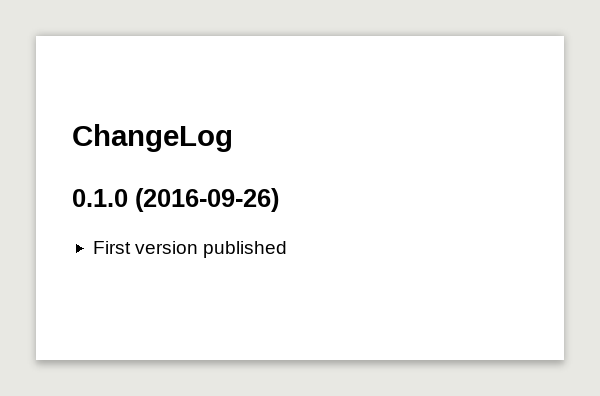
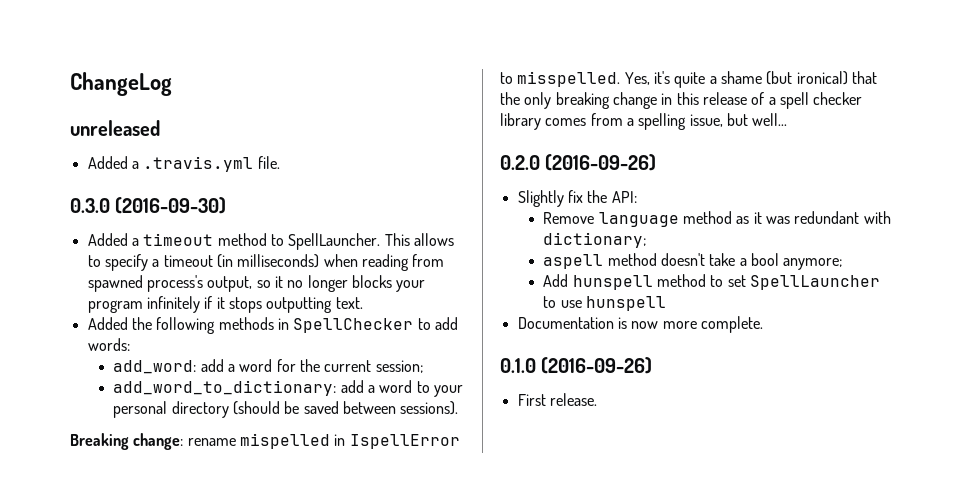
(233, 138) none -> [70,120,160,136] [87,156,280,172] [70,197,227,214] [87,233,454,250] [87,254,445,271] [87,275,426,292] [87,296,363,313] [87,317,458,334] [87,338,130,351] [113,359,423,374] [113,380,463,397] [113,401,459,418] [70,433,460,450] [500,71,877,88] [500,92,863,109] [500,113,788,130] [500,154,657,171] [517,190,637,207] [543,211,891,227] [543,232,647,248] [543,253,843,270] [543,274,880,290] [543,296,667,311] [517,316,763,333] // unreleased // Added a .travis.yml file. // 0.3.0 (2016-09-30) // Added a timeout method to SpellLauncher. This allows to specify a timeout (in milliseconds) when reading from spawned process's output, so it no longer blocks your program infinitely if it stops outputting text. // Added the following methods in SpellChecker to add words: // add_word: add a word for the current session; // add_word_to_dictionary: add a word to your personal directory (should be saved between sessions). // Breaking change: rename mispelled in IspellError to misspelled. Yes, it's quite a shame (but ironical) that the only breaking change in this release of a spell checker library comes from a spelling issue, but well... // 0.2.0 (2016-09-26) // Slightly fix the API: // Remove language method as it was redundant with dictionary; // aspell method doesn't take a bool anymore; // Add hunspell method to set SpellLauncher to use hunspell // Documentation is now more complete.
[135,241,288,258] version published -> [549,393,597,406] release.

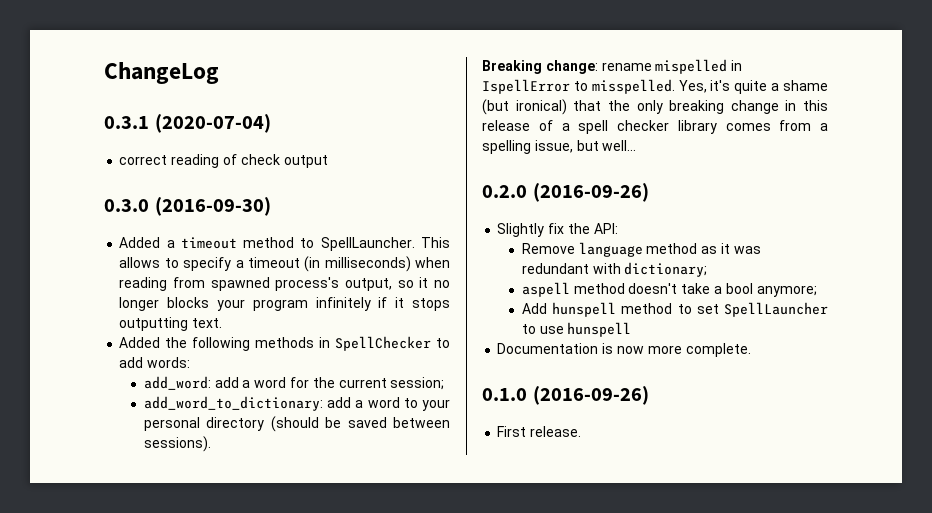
[70,120,160,136] [87,156,280,172] unreleased // Added a .travis.yml file. -> [104,114,271,133] [119,154,328,168] 0.3.1 (2020-07-04) // correct reading of check output

